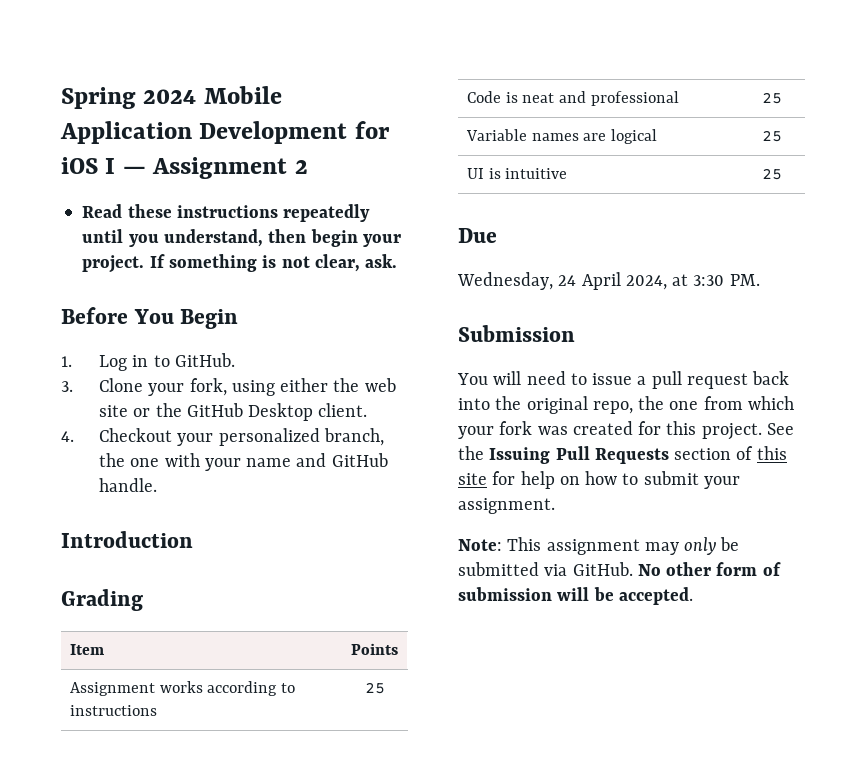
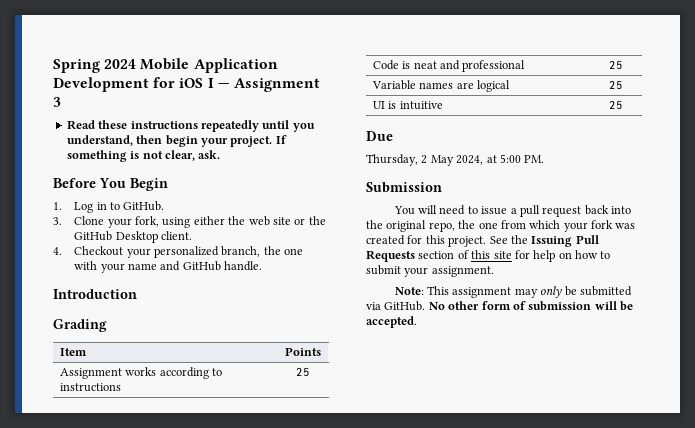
[294,160,308,174] 2 -> [53,97,61,107] 3
[457,272,621,290] Wednesday, 24 April -> [366,154,454,166] Thursday, 2 May
[693,275,725,286] 3:30 -> [499,154,521,163] 5:00

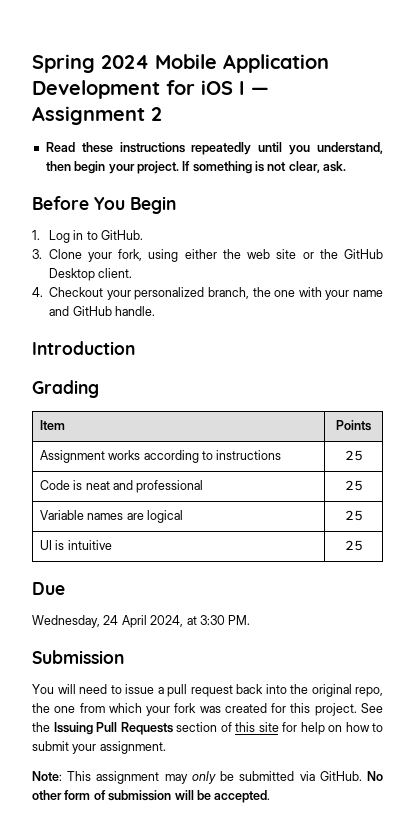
[53,97,61,107] 3 -> [151,107,162,121] 2
[366,154,454,166] Thursday, 2 May -> [32,615,147,628] Wednesday, 24 April
[499,154,521,163] 5:00 -> [199,615,225,625] 3:30

